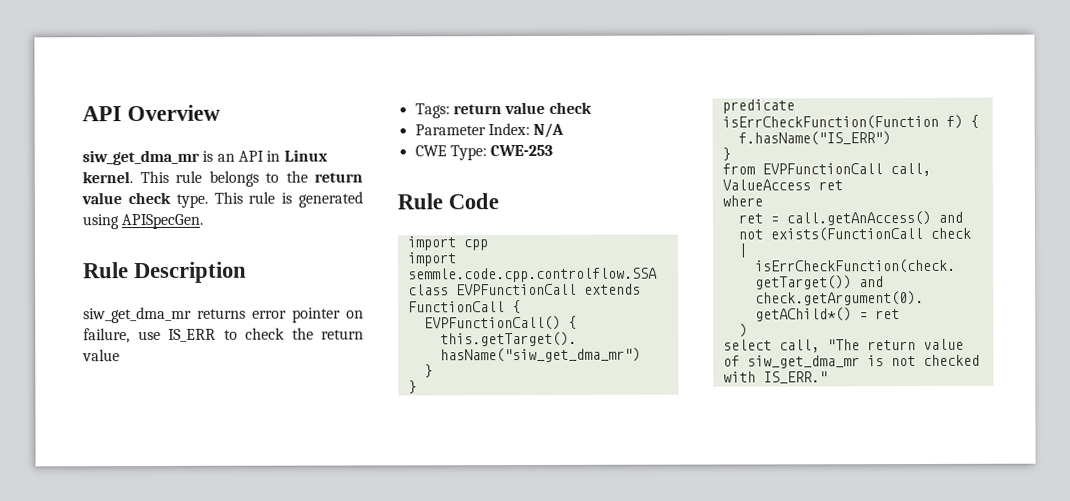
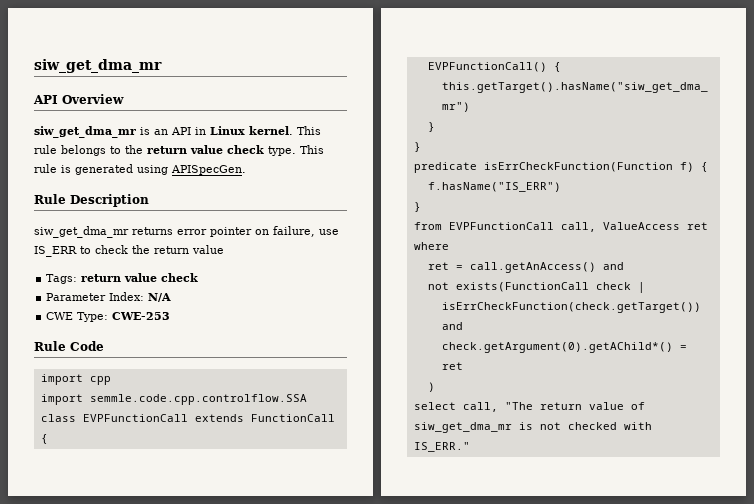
(82, 114) none -> [34,59,162,73] siw_get_dma_mr //

